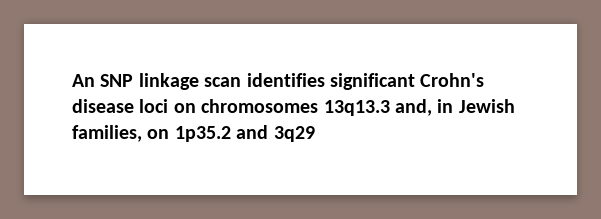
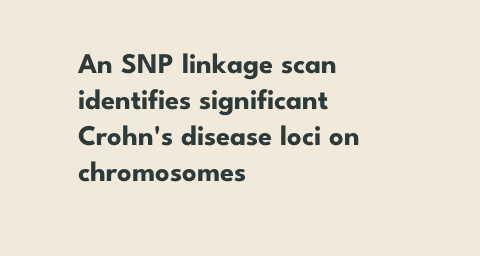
[323,99,515,116] [72,125,315,142] 13q13.3 and, in Jewish families, on 1p35.2 and 3q29 -> (246, 171) none

